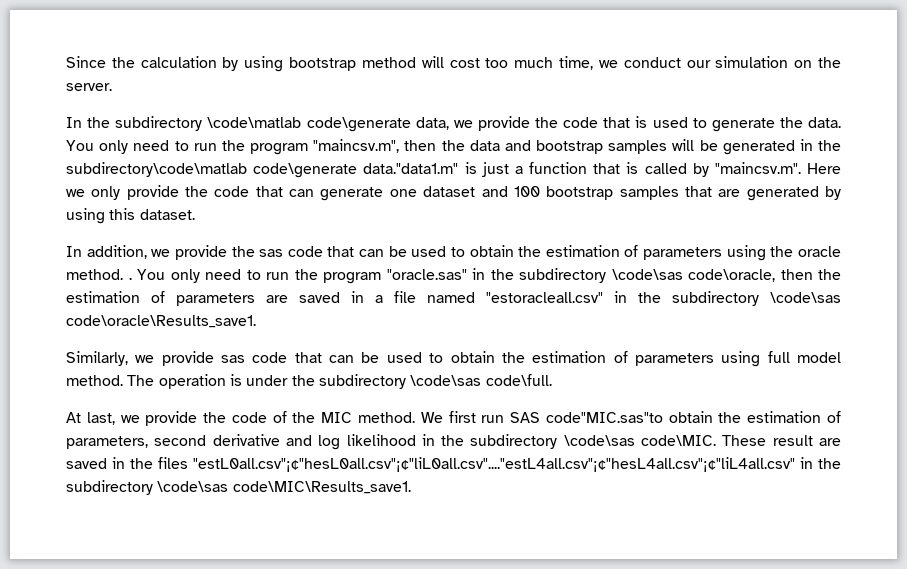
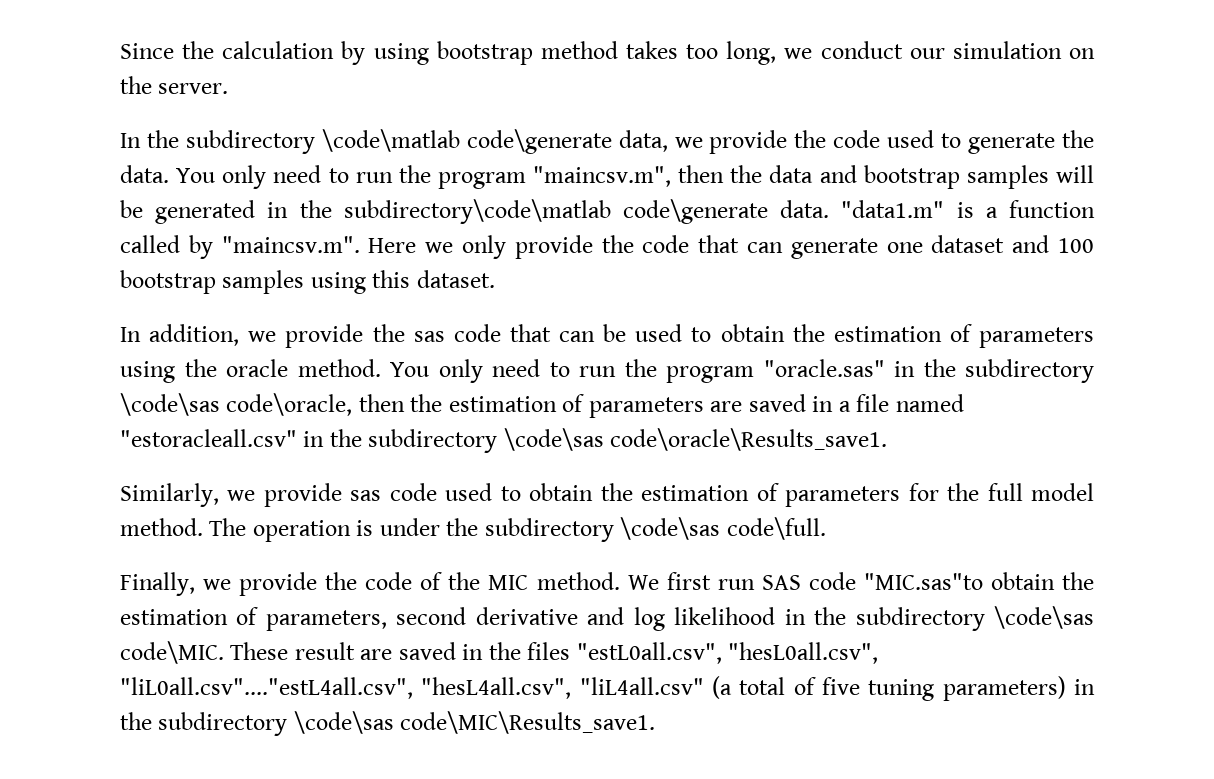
[421,56,594,70] will cost too much time, -> [626,41,777,65] takes too long,
[603,116,648,128] that is -> (881, 139) none
[363,162,639,177] data."data1.m" is just a function that is -> [780,200,1096,218] data. "data1.m" is a function
[684,186,842,201] that are generated by -> (305, 282) none
[128,277,132,280] . -> (381, 368) none
[294,351,761,367] that can be used to obtain the estimation of parameters using -> [445,483,980,507] used to obtain the estimation of parameters for the
[66,412,115,425] At last, -> [120,572,195,596] Finally,
[545,412,663,423] code"MIC.sas"to -> [808,572,983,590] code "MIC.sas"to
[192,457,795,472] "estL0all.csv"¡¢"hesL0all.csv"¡¢"liL0all.csv"...."estL4all.csv"¡¢"hesL4all.csv"¡¢"liL4all.csv" -> [576,642,879,664] [120,676,1066,701] "estL0all.csv", "hesL0all.csv", "liL0all.csv"...."estL4all.csv", "hesL4all.csv", "liL4all.csv" (a total of five tuning parameters)

